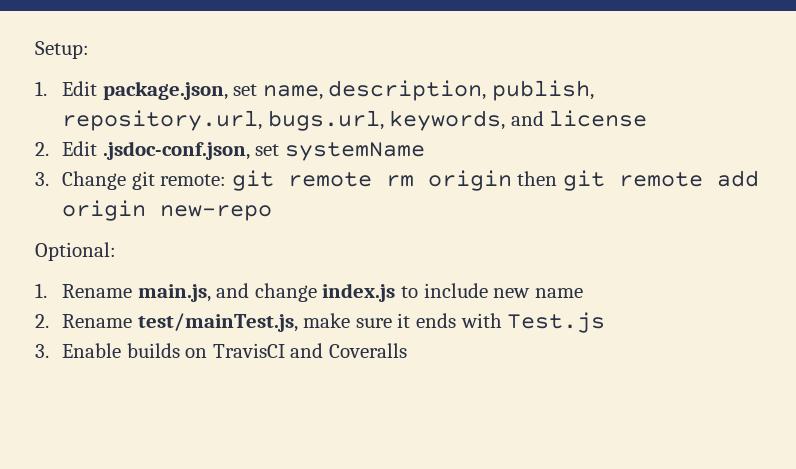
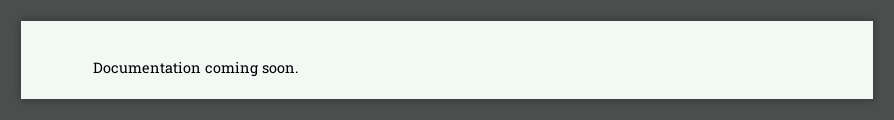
[35,41,89,59] [35,80,595,101] [62,110,648,131] [35,141,425,161] [35,170,760,191] [62,200,273,221] [35,242,116,261] [35,283,583,302] [35,312,606,333] [35,343,408,358] Setup: // 1. Edit package.json, set name, description, publish, repository.url, bugs.url, keywords, and license // 2. Edit .jsdoc-conf.json, set systemName // 3. Change git remote: git remote rm origin then git remote add origin new-repo // Optional: // 1. Rename main.js, and change index.js to include new name // 2. Rename test/mainTest.js, make sure it ends with Test.js // 3. Enable builds on TravisCI and Coveralls -> [93,61,298,77] Documentation coming soon.

